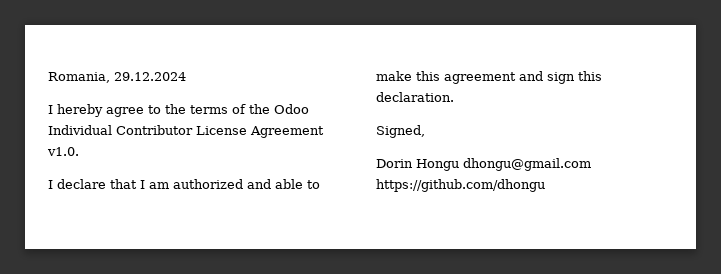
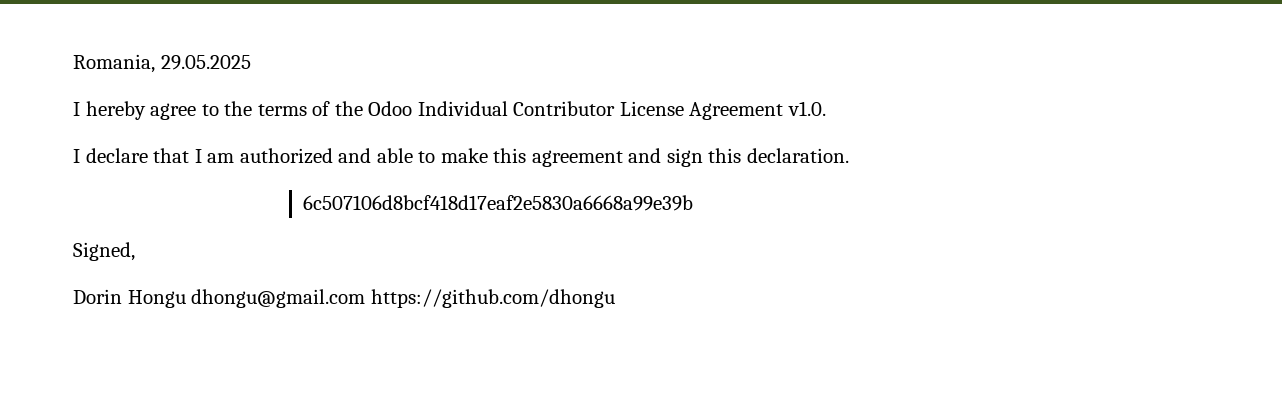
[114,72,186,81] 29.12.2024 -> [160,55,251,70] 29.05.2025
(454, 97) none -> [303,195,694,211] // 6c507106d8bcf418d17eaf2e5830a6668a99e39b

